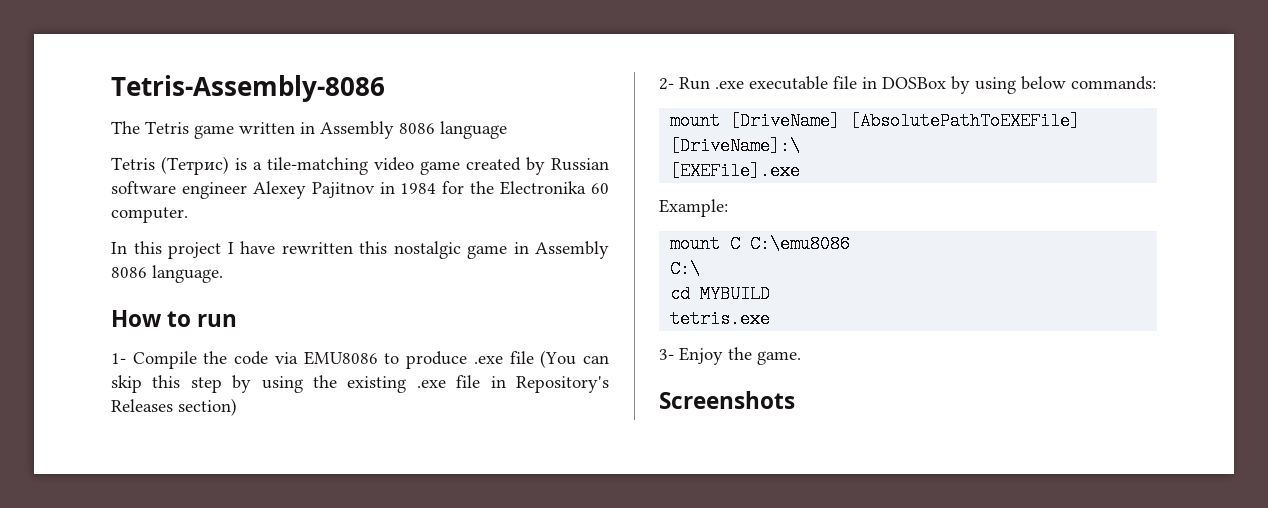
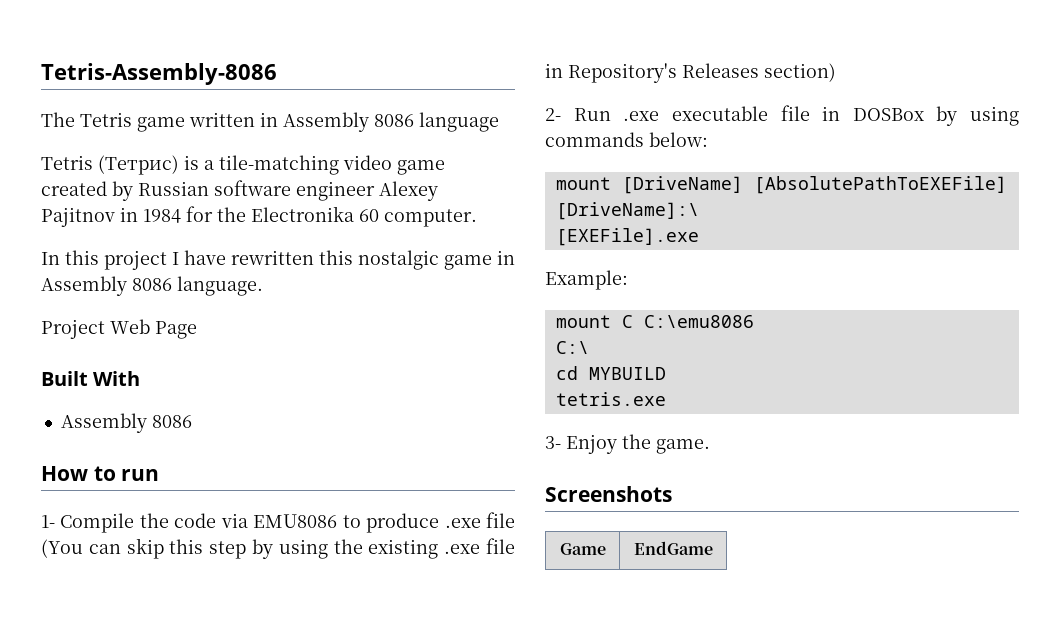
(223, 274) none -> [41,319,197,339] [41,371,141,386] [60,413,192,433] // Project Web Page // Built With // Assembly 8086
[1021,76,1156,90] below commands: -> [545,132,708,147] commands below:
(795, 400) none -> [559,543,606,555] [633,541,713,555] // Game | EndGame

